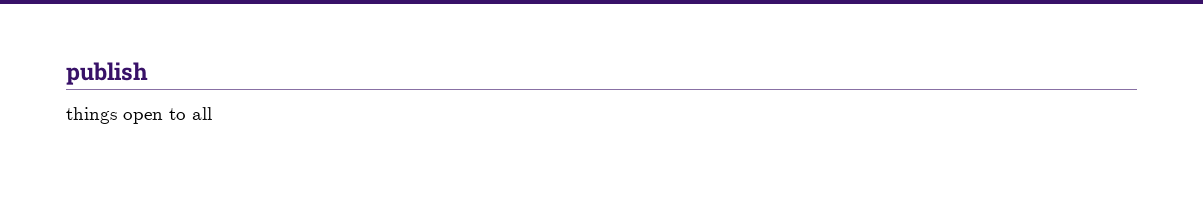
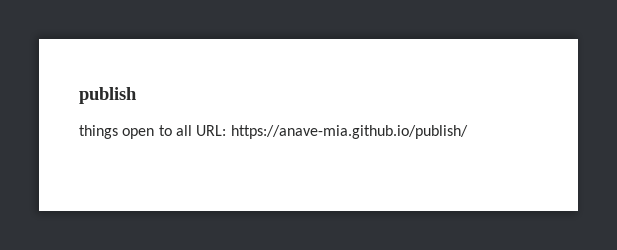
(212, 113) none -> [196,125,468,139] URL: https://anave-mia.github.io/publish/

